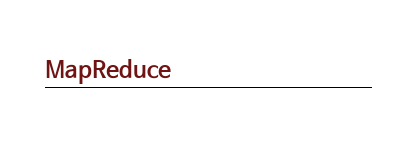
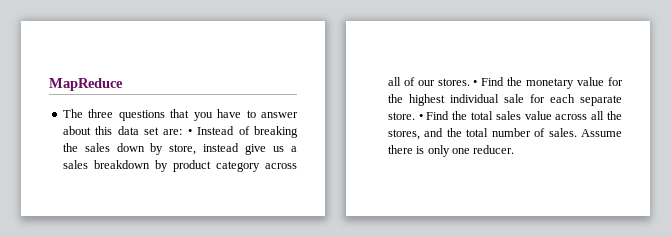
(171, 71) none -> [62,109,298,121] [62,126,298,138] [62,143,297,155] [62,160,297,172] [387,77,623,89] [387,94,622,106] [387,111,622,120] [387,128,622,140] [387,145,515,157] // The three questions that you have to answer about this data set are: • Instead of breaking the sales down by store, instead give us a sales breakdown by product category across all of our stores. • Find the monetary value for the highest individual sale for each separate store. • Find the total sales value across all the stores, and the total number of sales. Assume there is only one reducer.

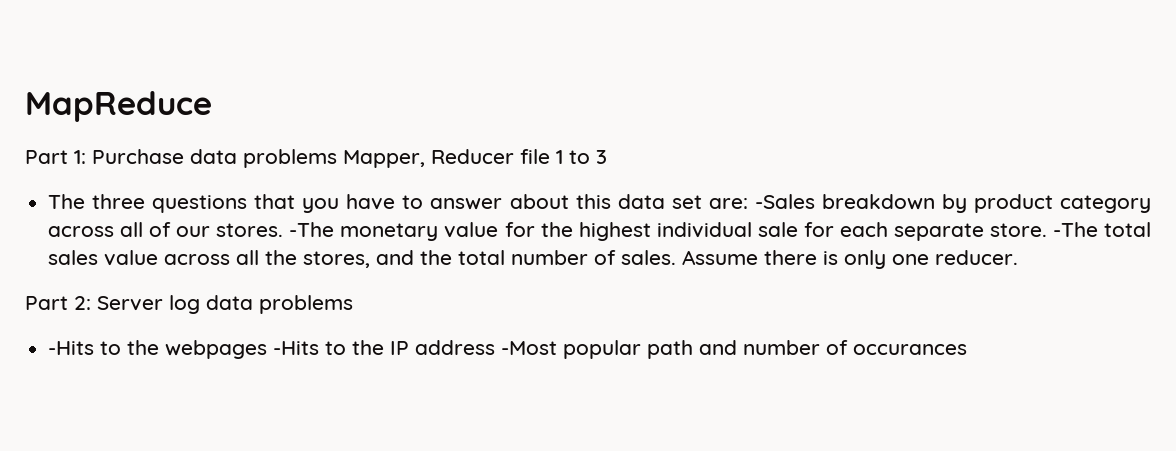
(123, 84) none -> [25,149,607,168] // Part 1: Purchase data problems Mapper, Reducer file 1 to 3
[187,126,298,138] [62,143,297,155] [62,160,88,169] • Instead of breaking the sales down by store, instead give us a sales -> [754,194,815,209] -Sales
[473,77,523,86] • Find the -> [289,222,335,237] -The
[418,111,468,120] • Find the -> [1052,222,1098,237] -The
(515, 149) none -> [25,295,353,314] [48,340,968,359] // Part 2: Server log data problems // -Hits to the webpages -Hits to the IP address -Most popular path and number of occurances

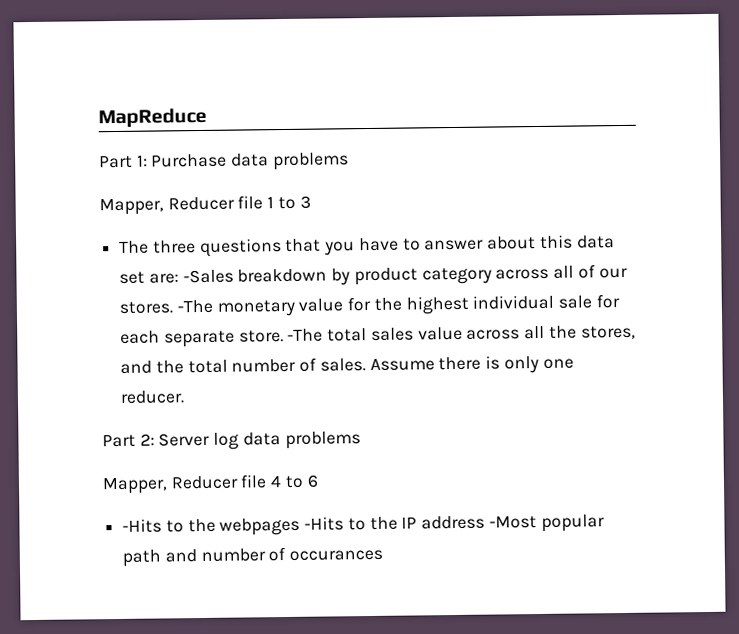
(337, 158) none -> (349, 161) //
(353, 304) none -> [102,474,319,495] // Mapper, Reducer file 4 to 6

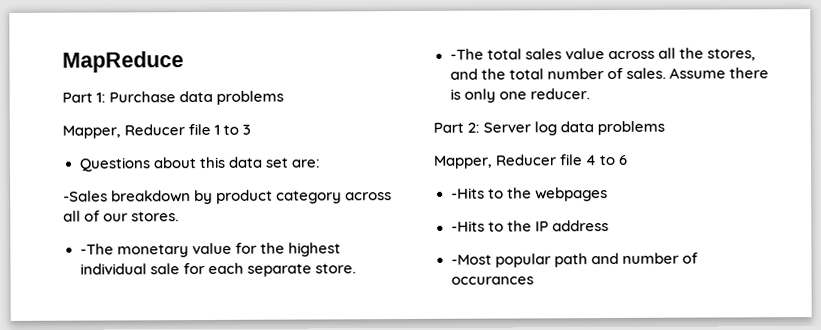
[119,237,485,258] The three questions that you have to answer -> [78,157,151,172] Questions
(179, 278) none -> (321, 163) //
(174, 307) none -> (180, 216) //
(284, 336) none -> (356, 268) //
(301, 526) none -> (608, 194) //
(486, 522) none -> (609, 226) //

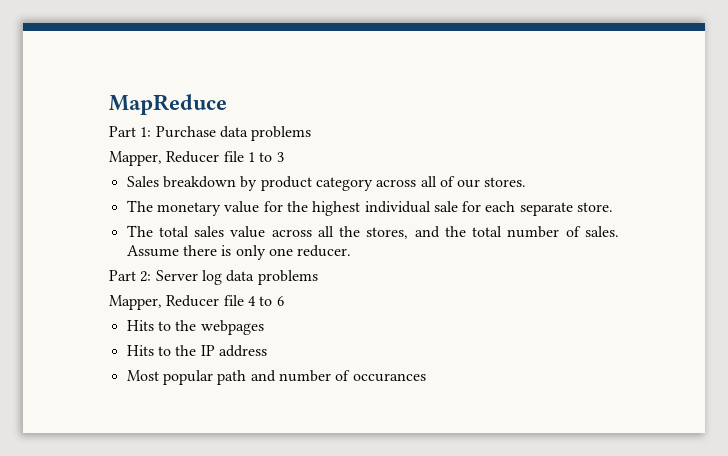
[78,156,321,172] [63,190,108,202] Questions about this data set are: // -Sales -> [126,176,159,187] Sales
[79,243,114,255] -The -> [126,200,153,212] The
[449,48,484,60] -The -> [126,225,153,237] The
[450,187,485,199] -Hits -> [126,320,154,331] Hits
[450,220,485,232] -Hits -> [126,345,154,356] Hits
[450,254,492,265] -Most -> [126,370,159,381] Most

